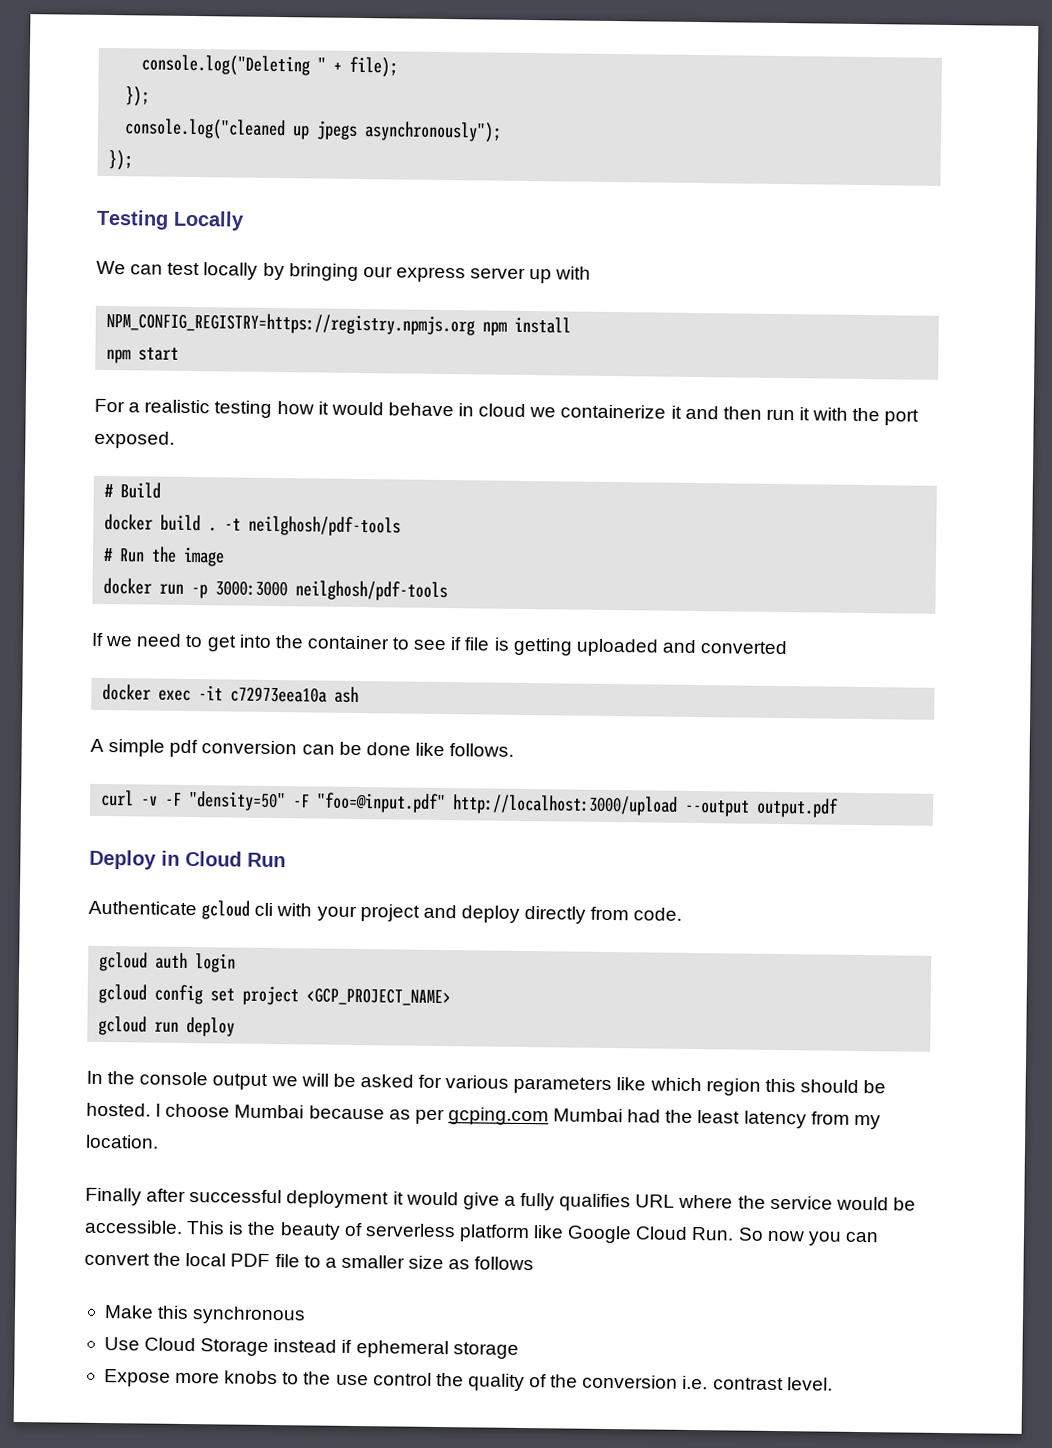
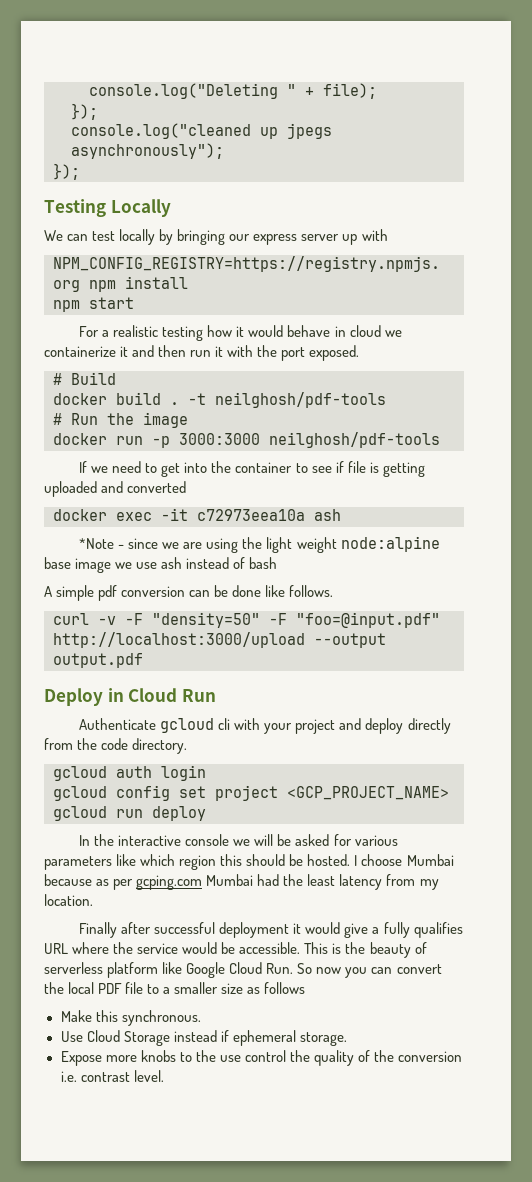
(360, 695) none -> [79,536,440,553] [44,557,278,573] // *Note - since we are using the light weight node:alpine base image we use ash instead of bash
[633,907,683,921] code. -> [77,738,188,754] the code directory.
[139,1071,269,1090] console output -> [118,834,230,846] interactive console
[192,1306,307,1325] synchronous -> [121,1010,201,1026] synchronous.
[452,1342,519,1359] storage -> [299,1032,347,1046] storage.

